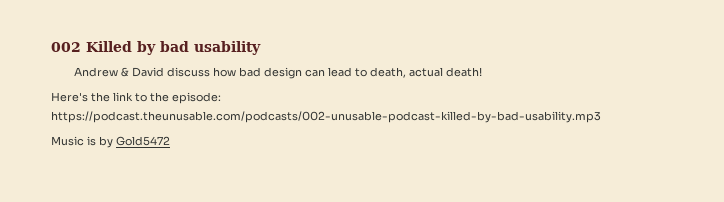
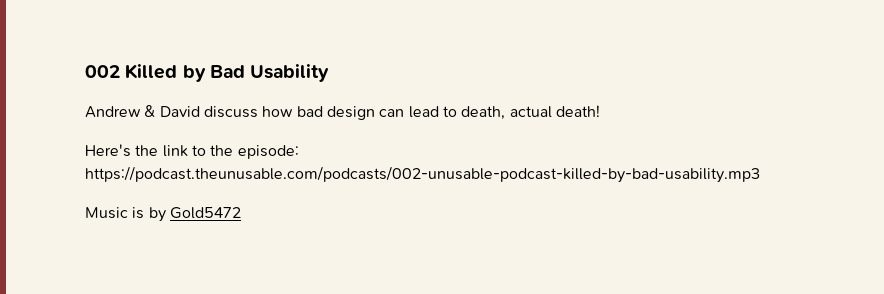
[160,41,261,55] bad usability -> [209,64,330,82] Bad Usability

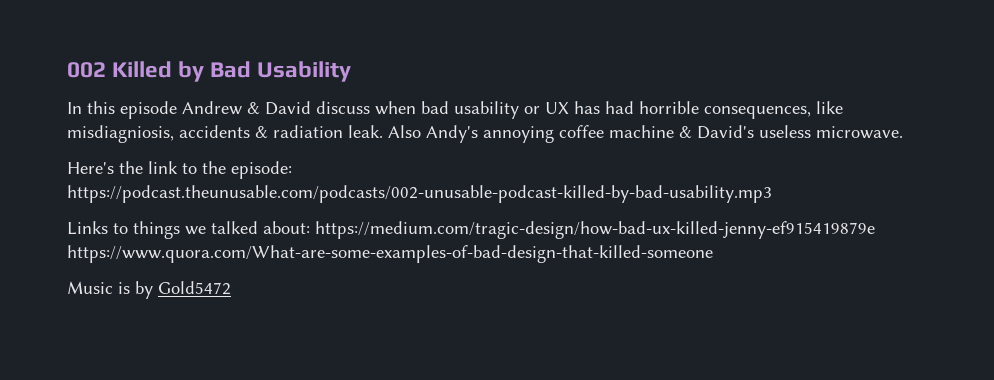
(330, 73) none -> [67,101,177,119] In this episode
[262,105,600,120] how bad design can lead to death, actual death! -> [375,101,843,119] [67,125,903,143] when bad usability or UX has had horrible consequences, like misdiagniosis, accidents & radiation leak. Also Andy's annoying coffee machine & David's useless microwave.
(760, 174) none -> [67,221,875,239] [67,245,713,263] // Links to things we talked about: https://medium.com/tragic-design/how-bad-ux-killed-jenny-ef915419879e https://www.quora.com/What-are-some-examples-of-bad-design-that-killed-someone

